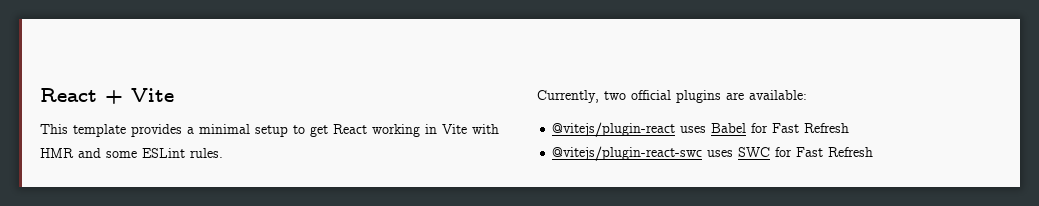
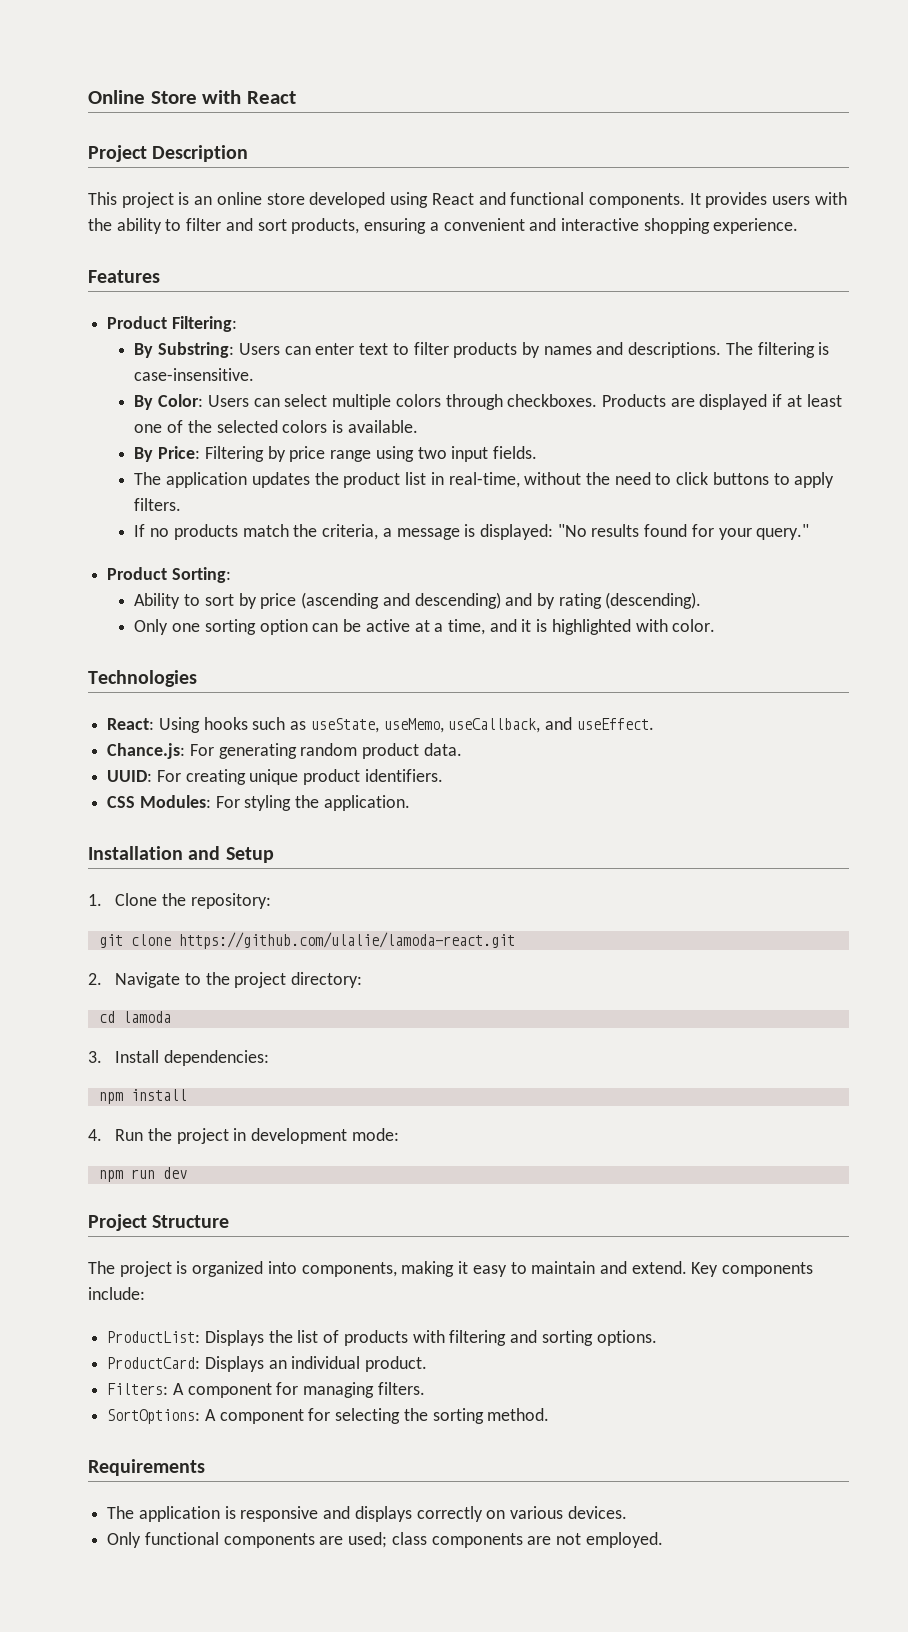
[40,88,174,104] React + Vite -> [88,90,296,104] [88,145,249,162] Online Store with React // Project Description
[73,124,499,137] [40,148,223,158] [537,90,807,103] [552,122,850,137] [552,146,874,161] template provides a minimal setup to get React working in Vite with HMR and some ESLint rules. // Currently, two official plugins are available: // @vitejs/plugin-react uses Babel for Fast Refresh // @vitejs/plugin-react-swc uses SWC for Fast Refresh -> [121,192,847,208] [88,218,799,234] [88,270,160,283] [107,316,237,332] [134,342,830,358] [134,368,255,381] [134,394,842,410] [134,420,418,433] [134,446,537,462] [134,472,835,488] [134,498,182,511] [134,524,810,540] [107,567,231,583] [134,592,702,609] [134,619,716,635] [88,670,197,687] [107,717,654,733] [107,743,462,759] [107,769,443,785] [107,795,410,811] [88,846,274,863] [88,893,271,909] [98,932,515,949] [88,972,363,988] [98,1011,171,1023] [88,1050,269,1066] [98,1089,187,1104] [88,1128,399,1144] [98,1167,187,1182] [88,1214,230,1231] [88,1261,814,1277] [88,1287,145,1300] [107,1330,657,1346] [107,1356,428,1372] [107,1382,425,1398] [107,1408,550,1424] [88,1459,205,1476] [107,1506,627,1522] [107,1532,663,1548] project is an online store developed using React and functional components. It provides users with the ability to filter and sort products, ensuring a convenient and interactive shopping experience. // Features // Product Filtering: // By Substring: Users can enter text to filter products by names and descriptions. The filtering is case-insensitive. // By Color: Users can select multiple colors through checkboxes. Products are displayed if at least one of the selected colors is available. // By Price: Filtering by price range using two input fields. // The application updates the product list in real-time, without the need to click buttons to apply filters. // If no products match the criteria, a message is displayed: "No results found for your query." // Product Sorting: // Ability to sort by price (ascending and descending) and by rating (descending). // Only one sorting option can be active at a time, and it is highlighted with color. // Technologies // React: Using hooks such as useState, useMemo, useCallback, and useEffect. // Chance.js: For generating random product data. // UUID: For creating unique product identifiers. // CSS Modules: For styling the application. // Installation and Setup // 1. Clone the repository: // git clone https://github.com/ulalie/lamoda-react.git // 2. Navigate to the project directory: // cd lamoda // 3. Install dependencies: // npm install // 4. Run the project in development mode: // npm run dev // Project Structure // The project is organized into components, making it easy to maintain and extend. Key components include: // ProductList: Displays the list of products with filtering and sorting options. // ProductCard: Displays an individual product. // Filters: A component for managing filters. // SortOptions: A component for selecting the sorting method. // Requirements // The application is responsive and displays correctly on various devices. // Only functional components are used; class components are not employed.

